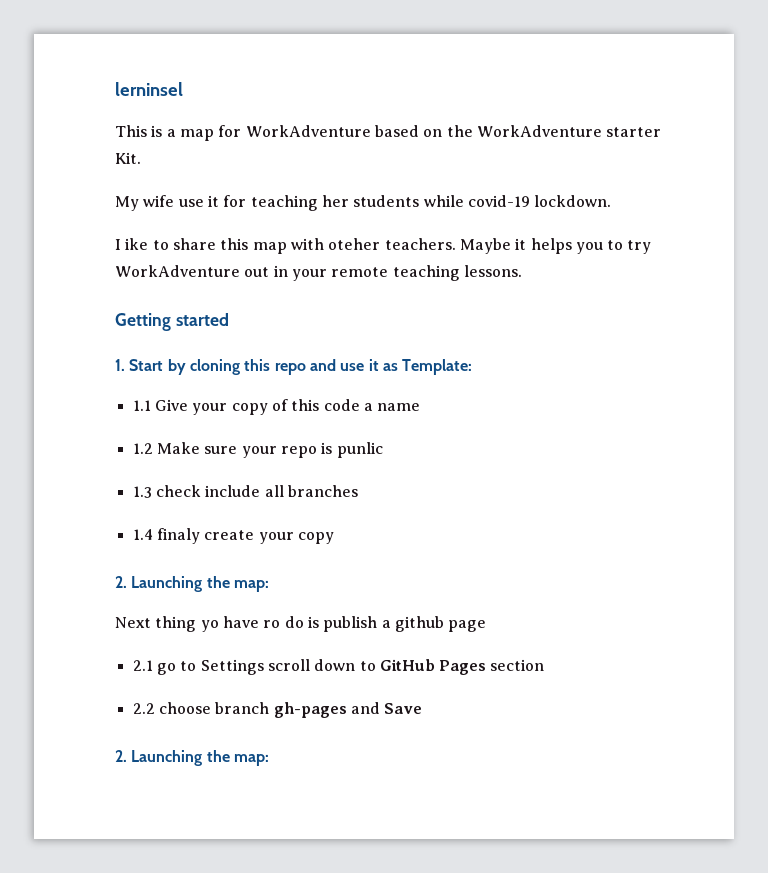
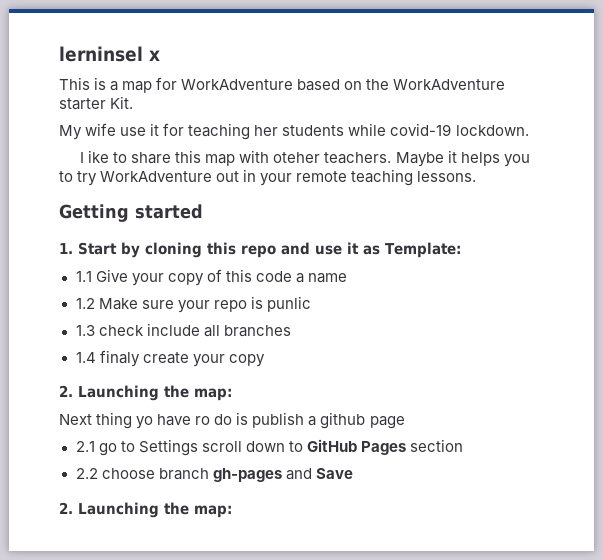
(183, 89) none -> [149,50,160,61] x

